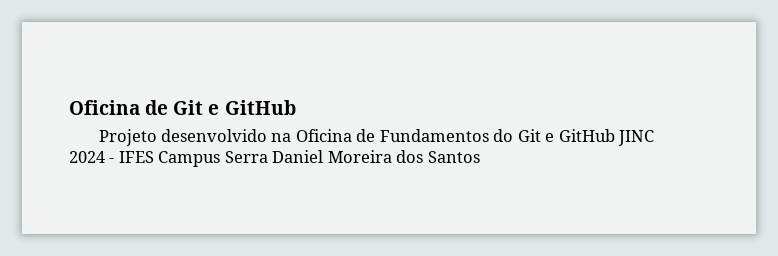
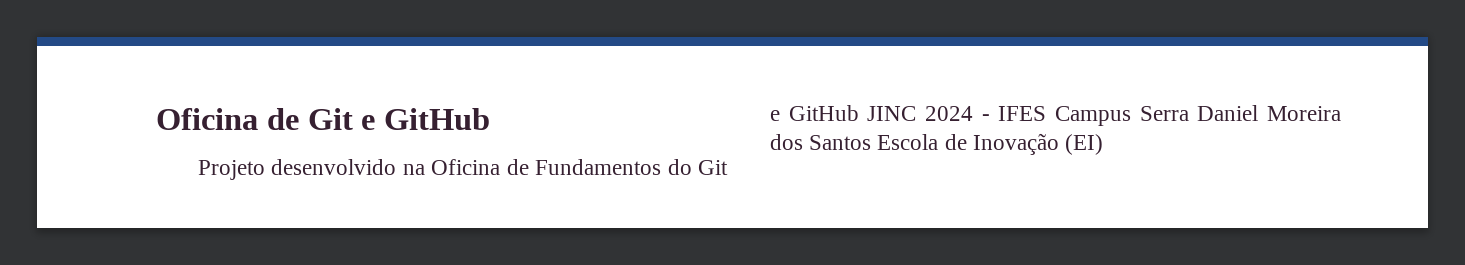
(480, 157) none -> [877,133,1104,155] Escola de Inovação (EI)

